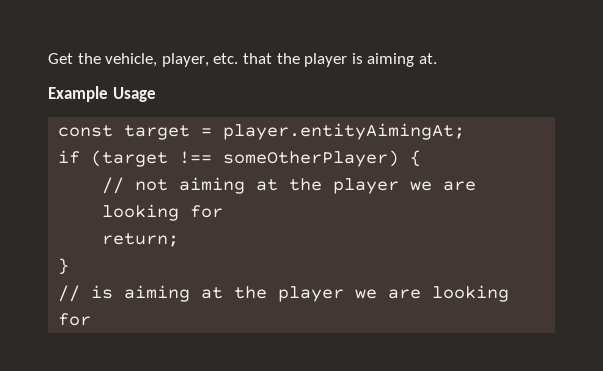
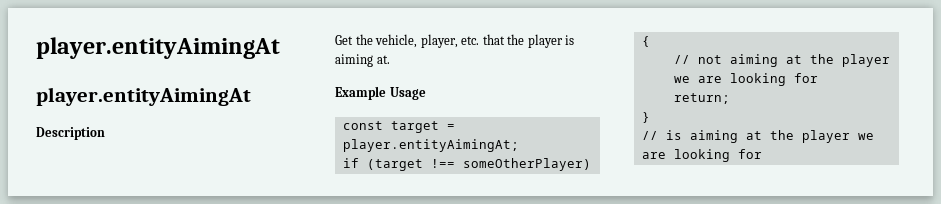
(48, 58) none -> [36,37,280,59] [36,87,251,106] [36,127,105,140] player.entityAimingAt // player.entityAimingAt // Description //

